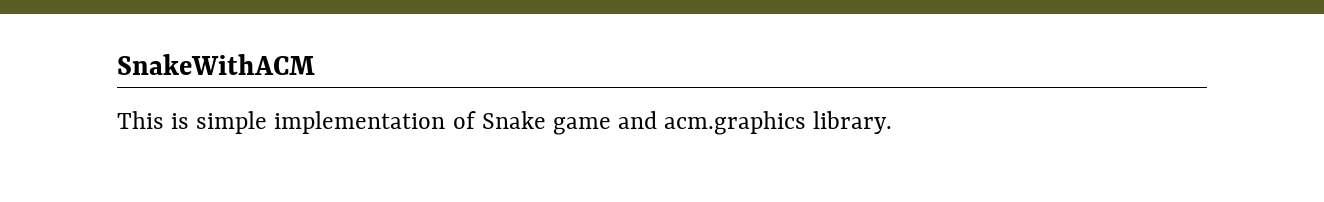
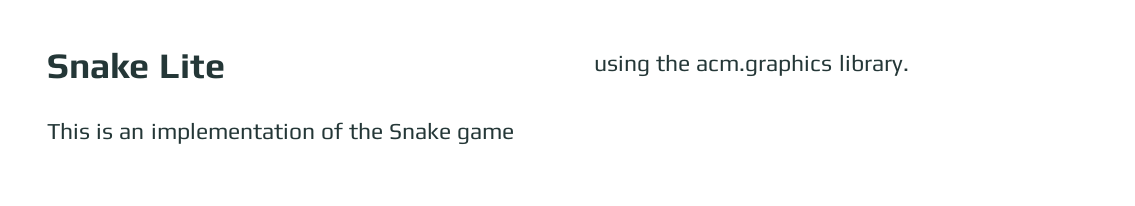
[117,54,315,75] SnakeWithACM -> [47,52,225,79] Snake Lite
[196,111,268,134] simple -> [119,127,145,140] an
(476, 120) none -> [349,122,384,140] the
[618,111,658,129] and -> [594,54,691,77] using the

